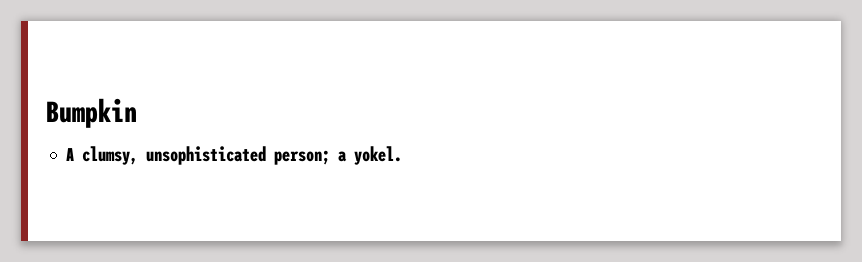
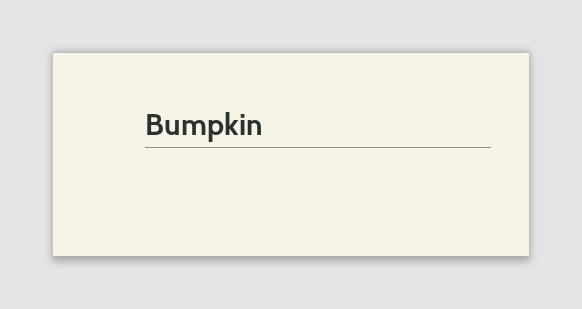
[66,146,403,165] // A clumsy, unsophisticated person; a yokel. -> (263, 127) none

